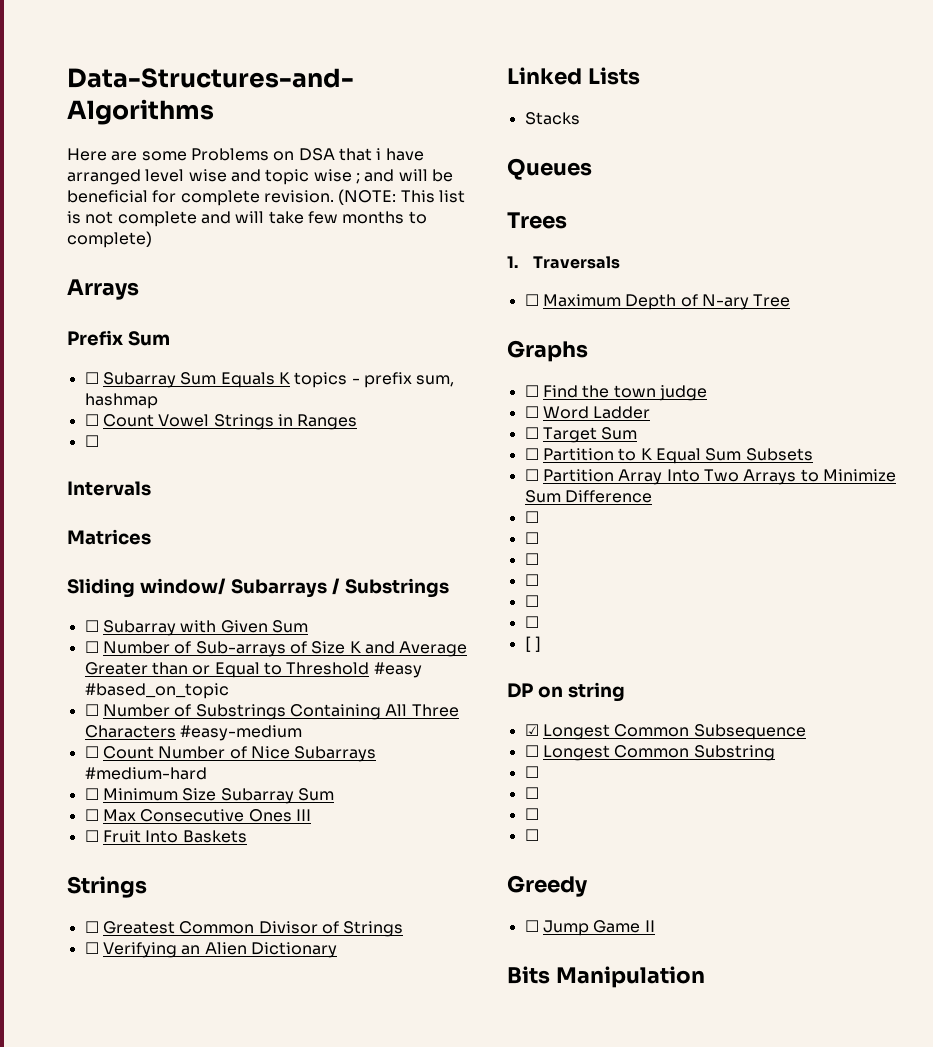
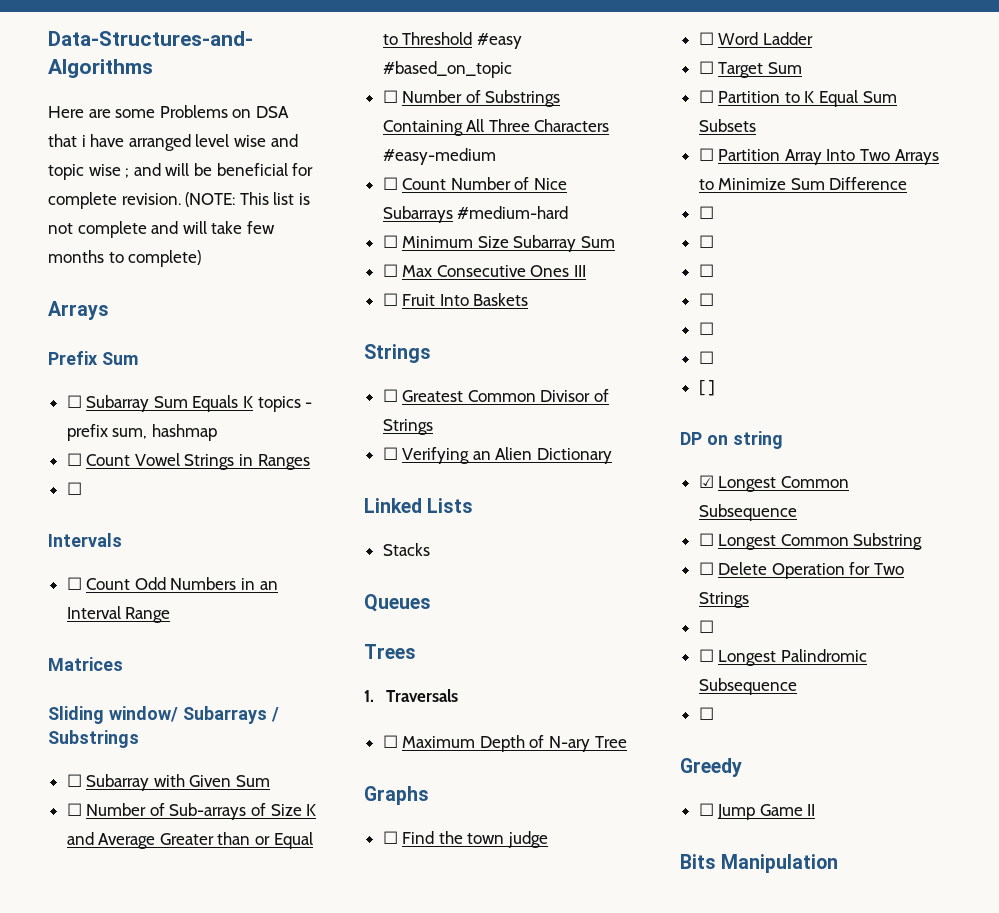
(151, 488) none -> [66,577,278,590] [66,606,171,623] // ☐ Count Odd Numbers in an Interval Range
[524,787,539,799] [524,808,539,820] // ☐ // ☐ -> [718,562,905,579] [698,592,749,608] [698,620,714,633] [698,649,867,666] [698,678,797,695] Delete Operation for Two Strings // ☐ // ☐ Longest Palindromic Subsequence

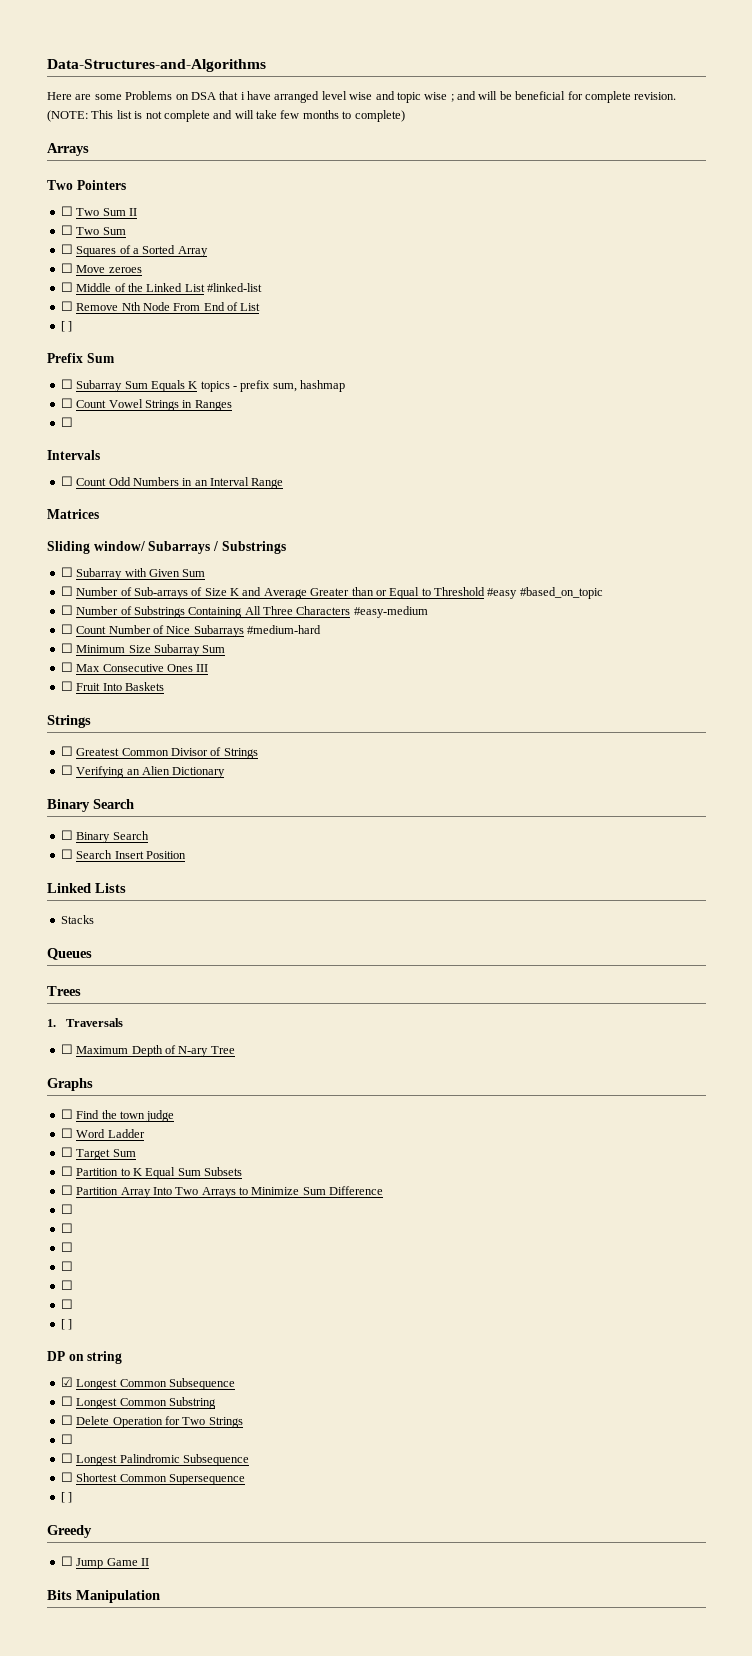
(109, 310) none -> [47,180,126,190] [60,206,137,216] [60,225,126,235] [60,244,208,257] [60,263,142,273] [60,282,262,292] [60,301,261,311] [60,321,73,332] // Two Pointers // ☐ Two Sum II // ☐ Two Sum // ☐ Squares of a Sorted Array // ☐ Move zeroes // ☐ Middle of the Linked List #linked-list // ☐ Remove Nth Node From End of List // [ ]
(613, 456) none -> [47,799,134,812] [60,830,149,843] [60,849,186,859] // Binary Search // ☐ Binary Search // ☐ Search Insert Position
(714, 713) none -> [76,1473,245,1485] [60,1492,73,1503] Shortest Common Supersequence // [ ]

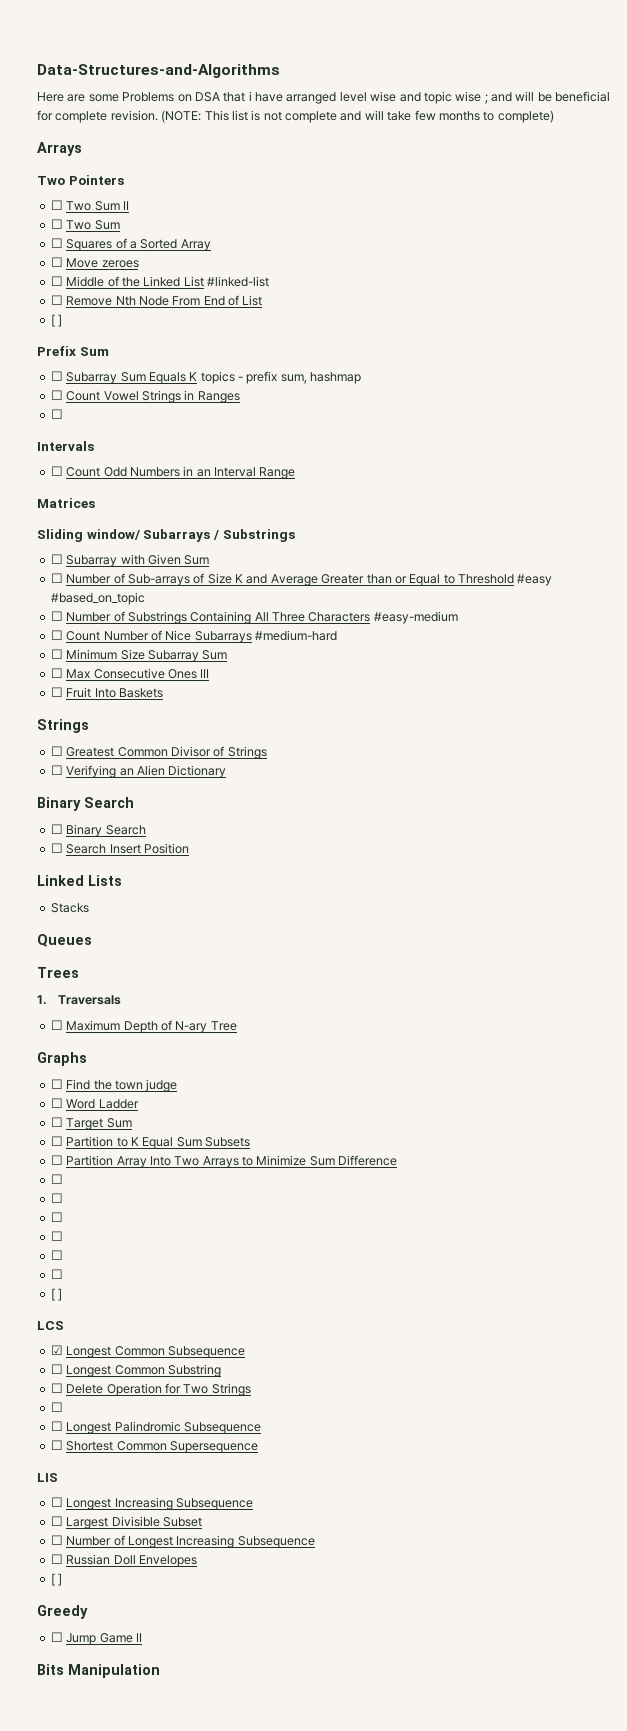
[47,1351,123,1364] DP on string -> [37,1321,64,1330] LCS
(245, 1479) none -> [37,1473,58,1482] [50,1497,253,1510] [50,1516,202,1529] [50,1535,315,1548] [50,1554,197,1567] // LIS // ☐ Longest Increasing Subsequence // ☐ Largest Divisible Subset // ☐ Number of Longest Increasing Subsequence // ☐ Russian Doll Envelopes

